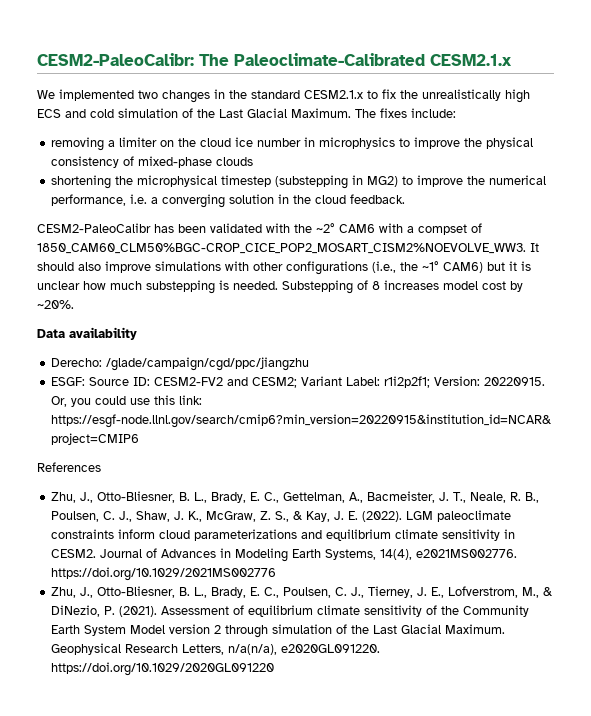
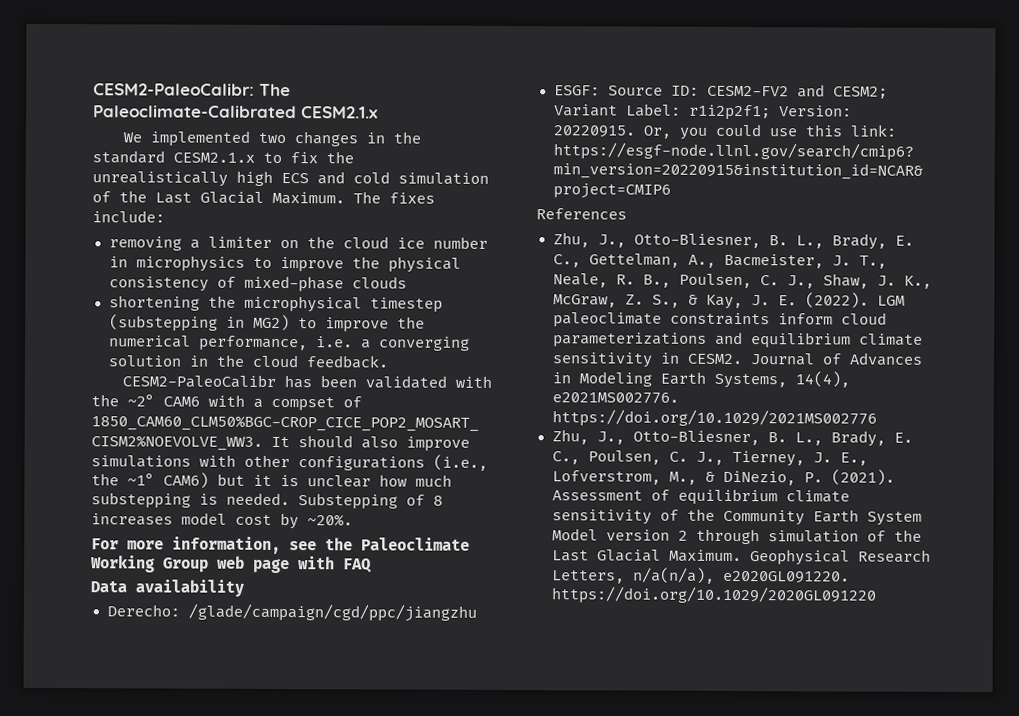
(74, 304) none -> [91,536,470,555] [90,555,372,574] // For more information, see the Paleoclimate Working Group web page with FAQ

